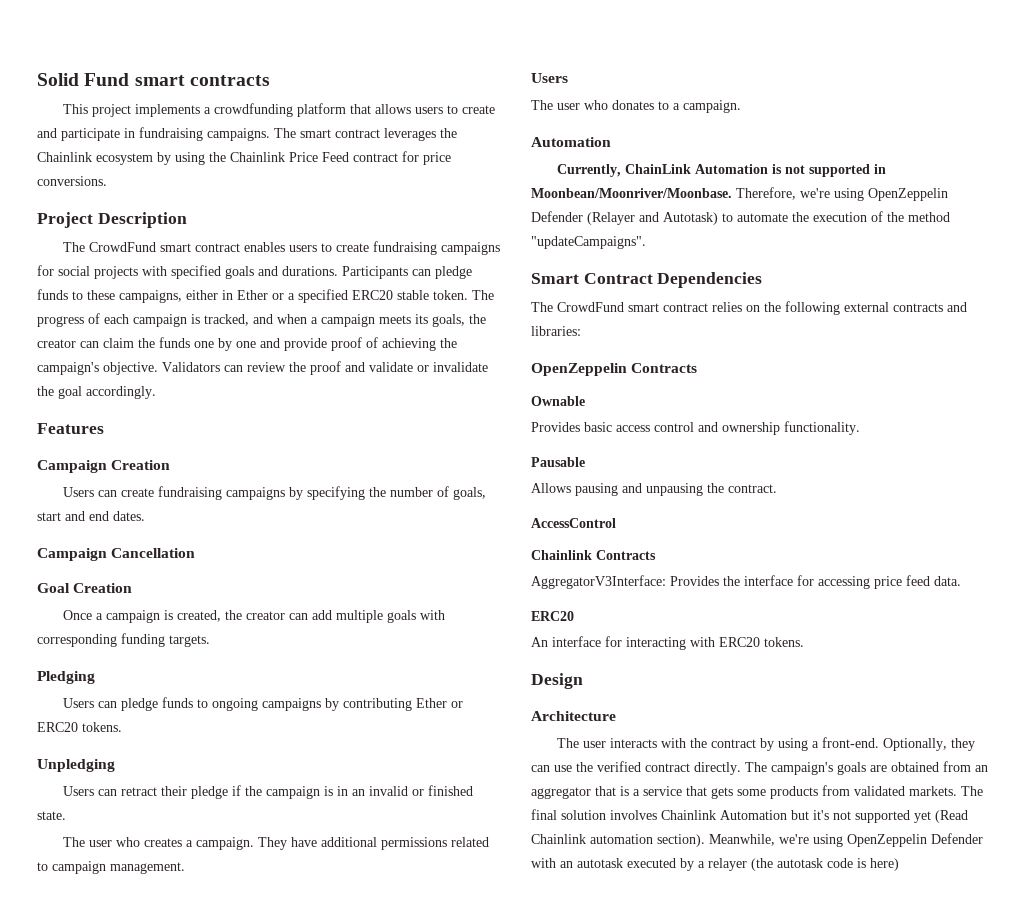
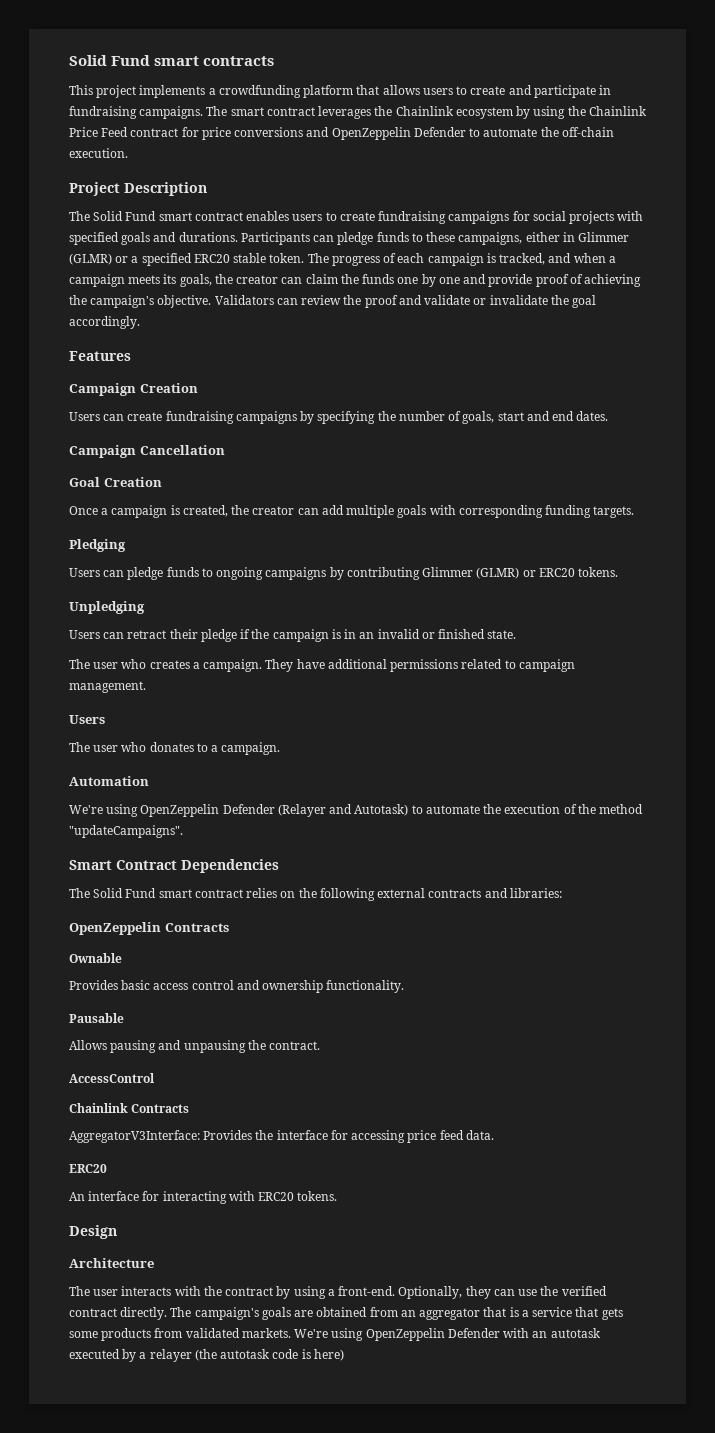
[37,176,107,186] conversions. -> [234,127,614,140] [69,148,128,158] conversions and OpenZeppelin Defender to automate the off-chain execution.
[88,242,156,252] CrowdFund -> [93,211,157,221] Solid Fund
[237,290,268,300] Ether -> [578,232,630,242] [69,253,112,265] Glimmer (GLMR)
[415,698,447,708] Ether -> [422,567,520,579] Glimmer (GLMR)
[556,164,886,177] [531,187,830,200] Currently, ChainLink Automation is not supported in Moonbean/Moonriver/Moonbase. Therefore, we're -> [69,805,103,814] We're
[557,302,624,312] CrowdFund -> [93,888,157,898] Solid Fund
[961,786,983,796] [531,809,968,823] [531,834,809,847] The final solution involves Chainlink Automation but it's not supported yet (Read Chainlink automation section). Meanwhile, we're -> [294,1329,329,1338] We're

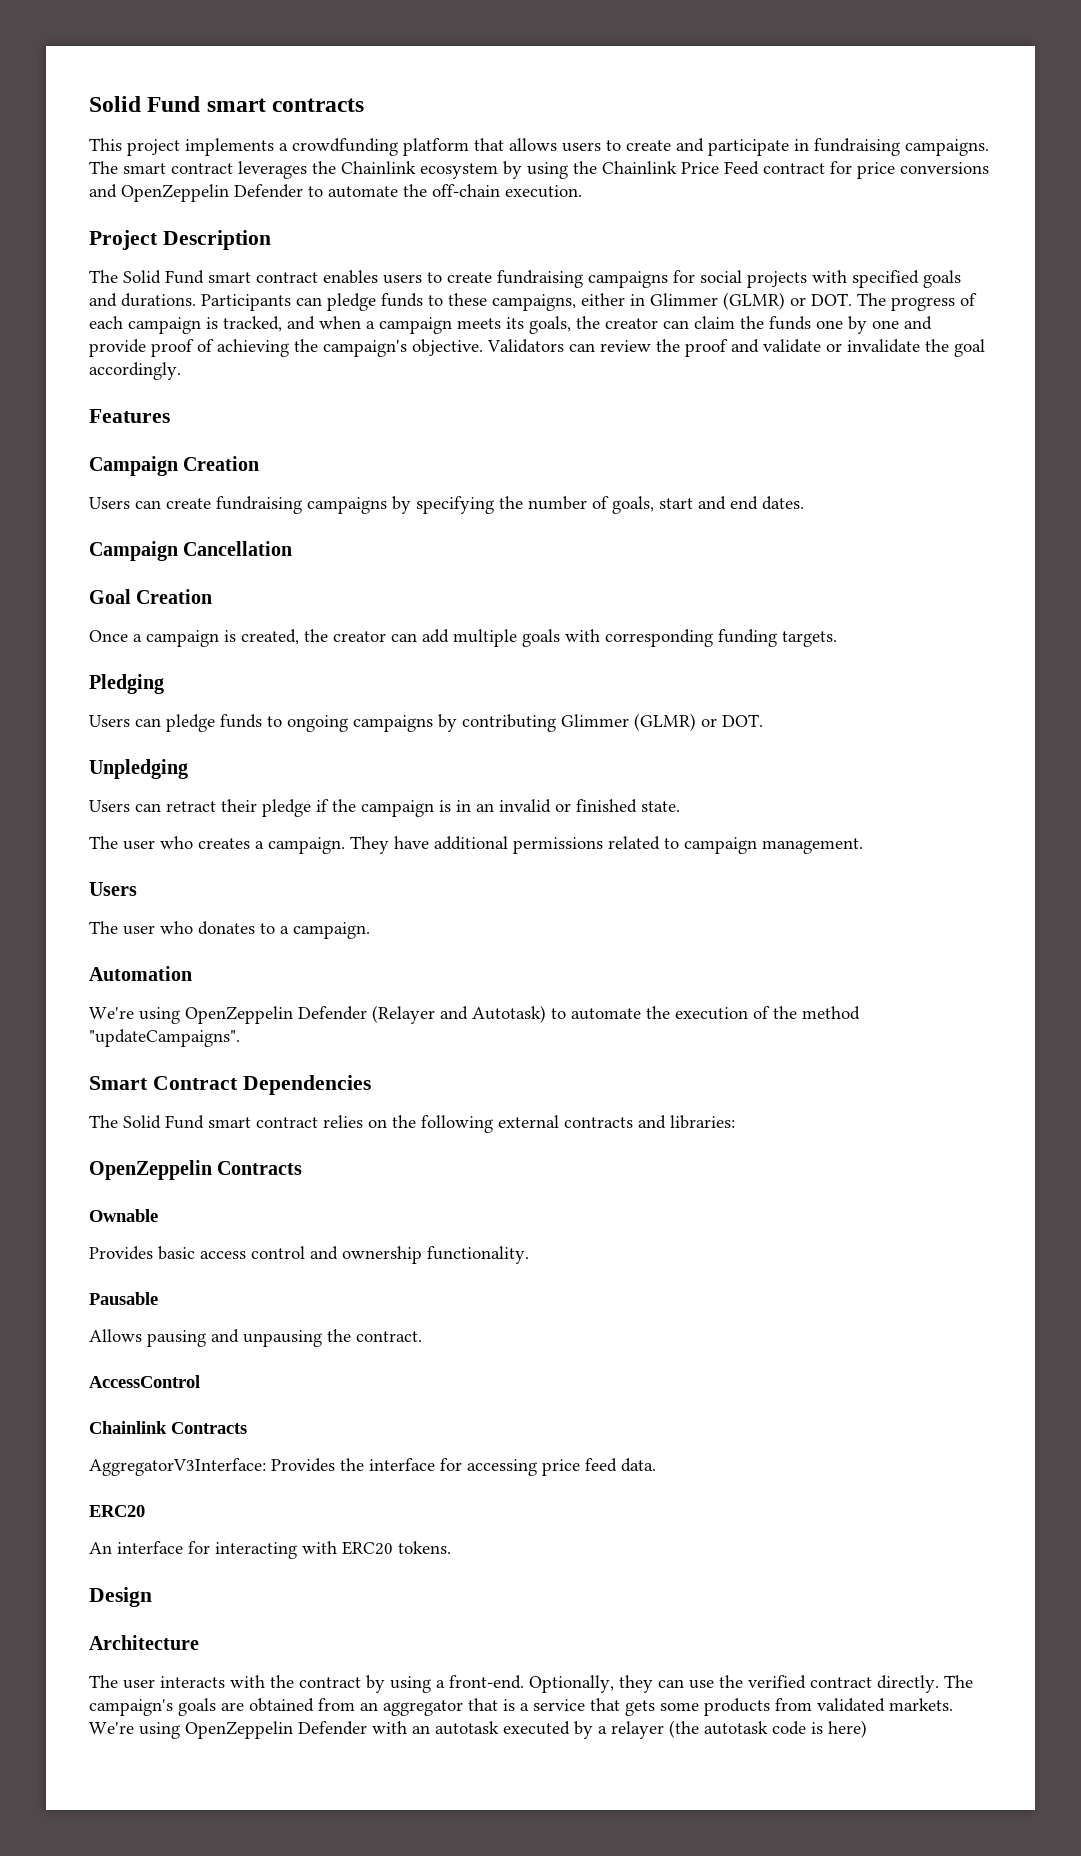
[131,253,305,266] a specified ERC20 stable token. -> [811,293,852,306] DOT.
[538,567,619,577] ERC20 tokens. -> [722,714,763,727] DOT.

